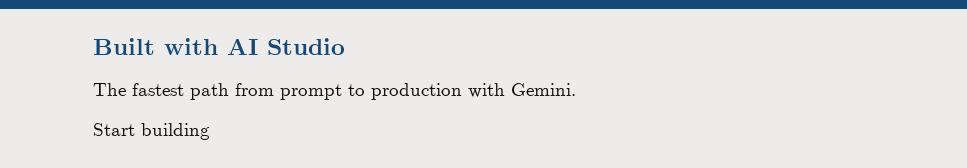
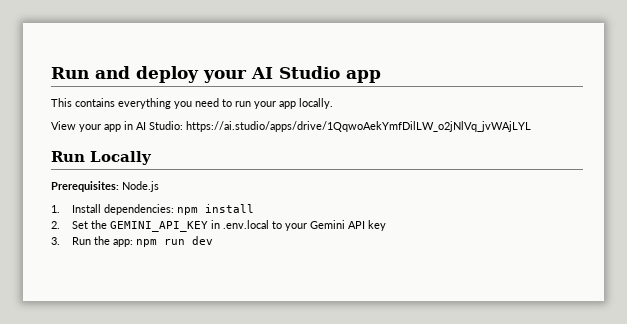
[93,38,345,55] [93,83,576,100] [93,123,210,140] Built with AI Studio // The fastest path from prompt to production with Gemini. // Start building -> [51,66,381,83] [51,98,333,109] [51,121,531,132] [51,151,152,165] [51,181,159,192] [51,204,255,215] [51,220,387,232] [51,236,214,247] Run and deploy your AI Studio app // This contains everything you need to run your app locally. // View your app in AI Studio: https://ai.studio/apps/drive/1QqwoAekYmfDilLW_o2jNlVq_jvWAjLYL // Run Locally // Prerequisites: Node.js // 1. Install dependencies: npm install // 2. Set the GEMINI_API_KEY in .env.local to your Gemini API key // 3. Run the app: npm run dev

